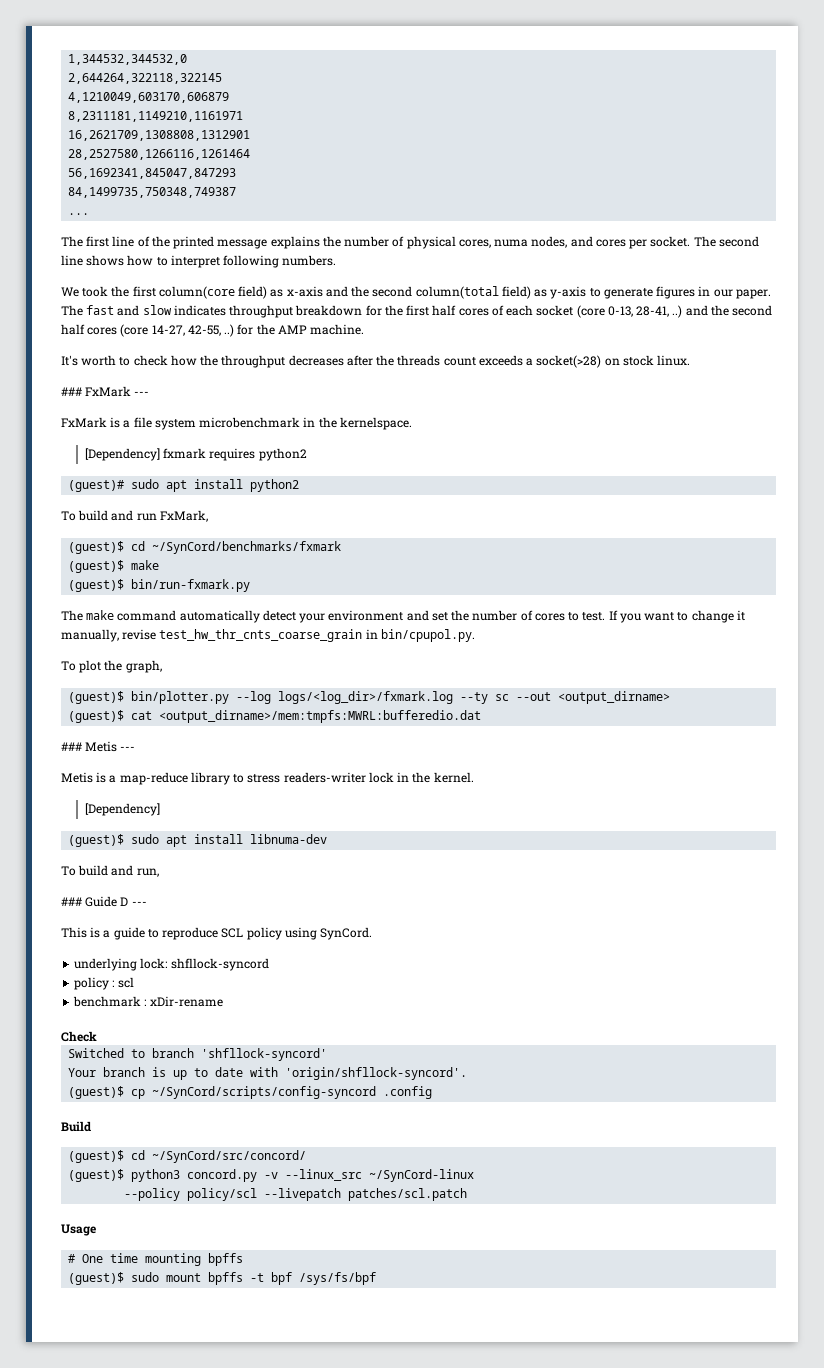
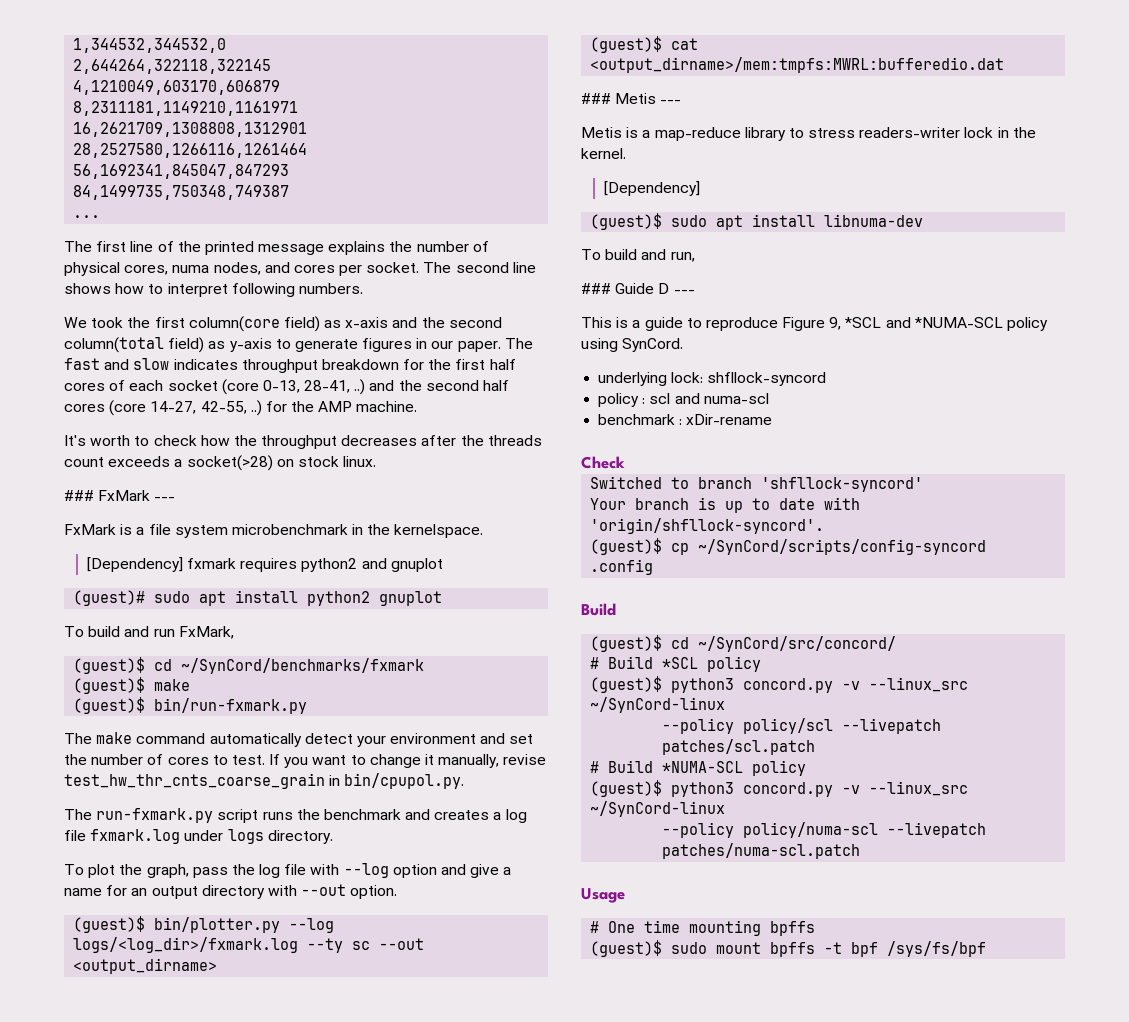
(307, 454) none -> [361,558,443,572] and gnuplot
(300, 485) none -> [379,591,443,606] gnuplot
[61,660,162,673] To plot the graph, -> [64,808,527,823] [64,829,333,844] [64,863,512,878] [64,884,398,899] The run-fxmark.py script runs the benchmark and creates a log file fxmark.log under logs directory. // To plot the graph, pass the log file with --log option and give a name for an output directory with --out option.
[221,928,244,938] SCL -> [782,317,1003,331] Figure 9, *SCL and *NUMA-SCL
(134, 982) none -> [674,393,769,404] and numa-scl
(307, 1156) none -> [590,656,762,672] // # Build *SCL policy
(468, 1194) none -> [590,760,807,776] [590,780,969,797] [590,801,726,817] [662,822,987,838] [662,843,861,859] // # Build *NUMA-SCL policy // (guest)$ python3 concord.py -v --linux_src ~/SynCord-linux // --policy policy/numa-scl --livepatch patches/numa-scl.patch

